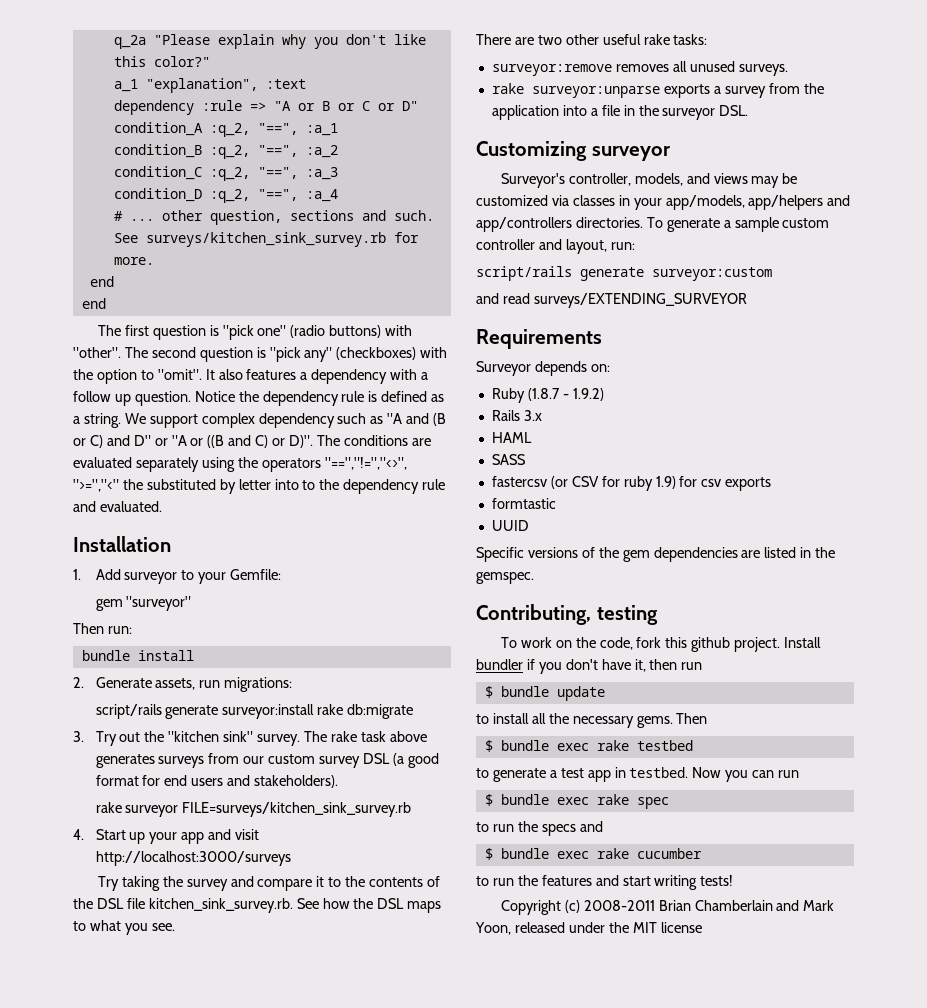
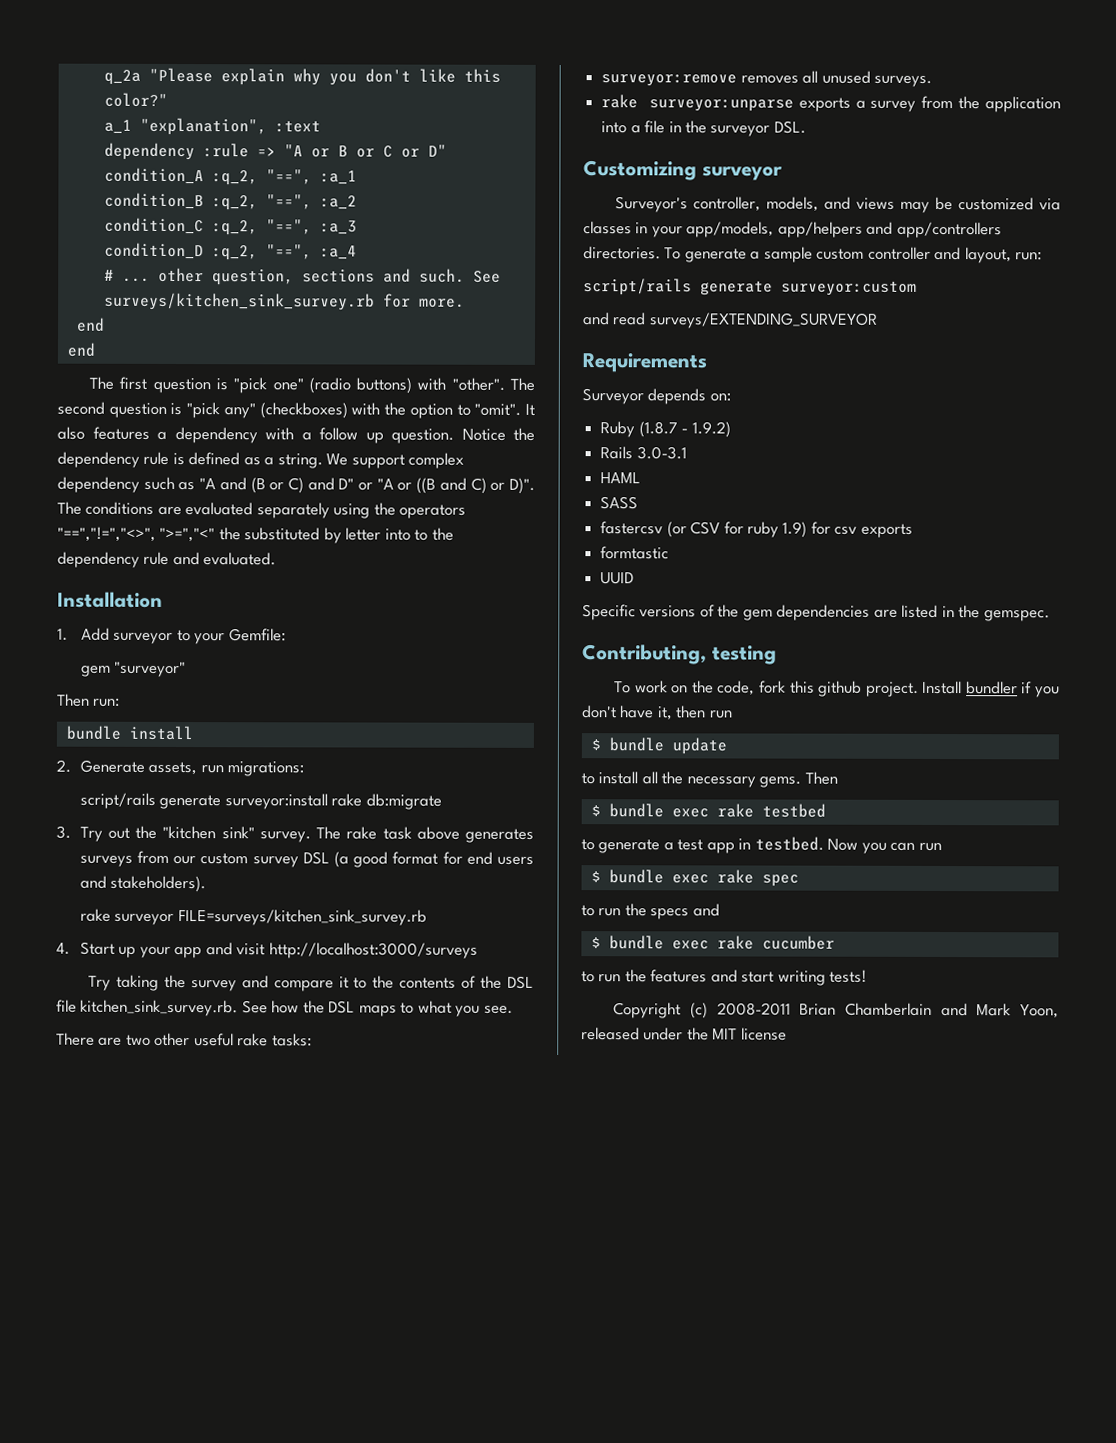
[523,410,542,421] 3.x -> [636,446,687,460] 3.0-3.1

